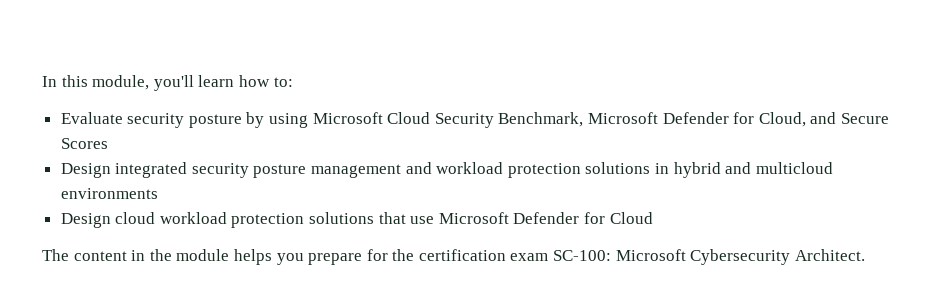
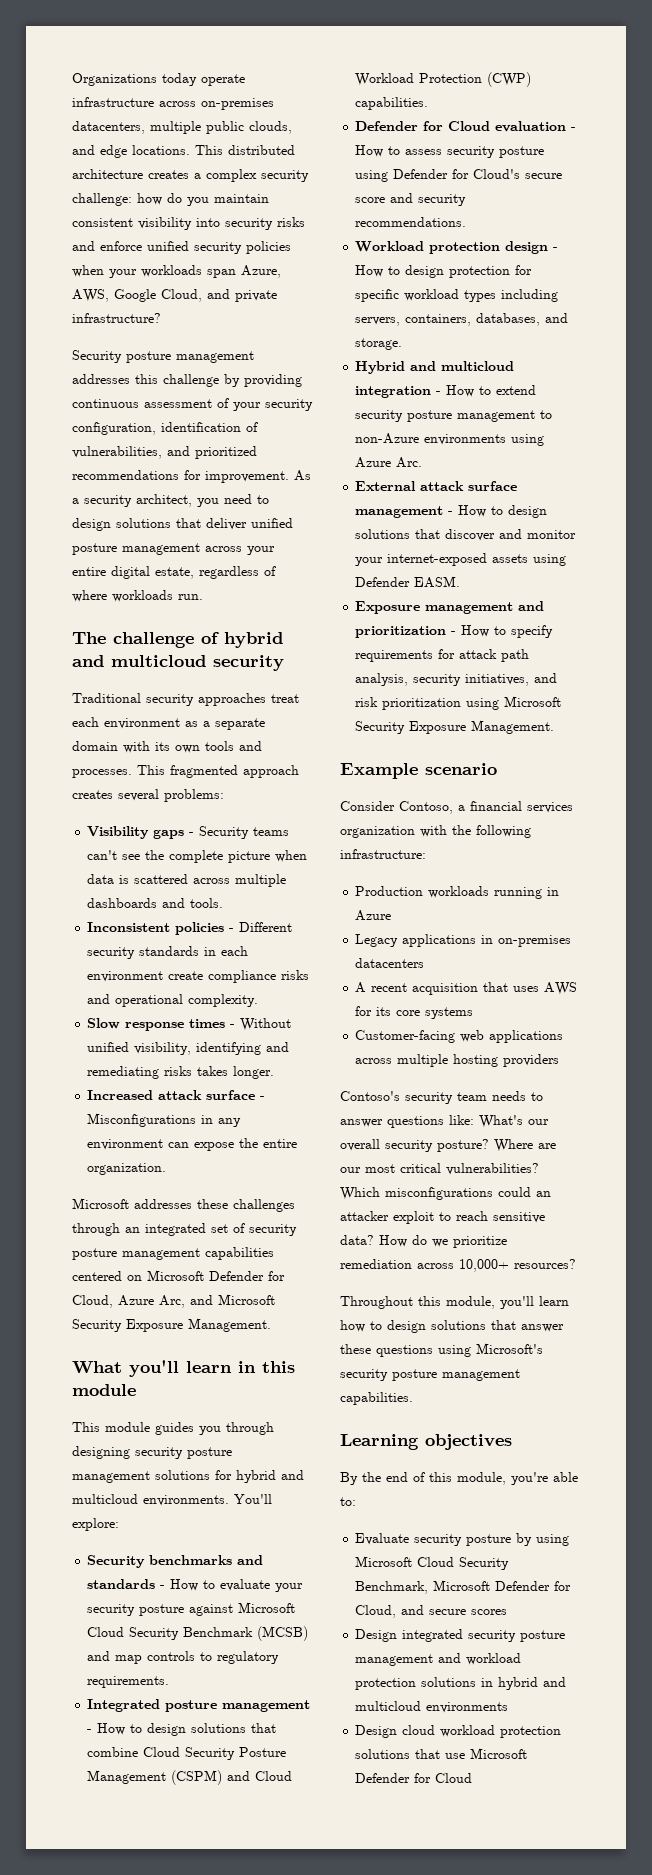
[42,76,57,87] In -> [72,73,245,86] [72,97,274,110] [72,121,292,134] [72,145,295,158] [72,169,309,182] [72,193,269,206] [72,217,305,230] [72,241,291,254] [72,265,281,278] [72,289,277,302] [72,313,161,323] [72,350,254,363] [72,374,302,387] [72,398,313,411] [72,422,258,435] [72,446,257,459] [72,470,311,483] [72,494,269,507] [72,518,293,531] [72,543,275,555] [72,566,276,579] [72,590,203,602] [72,632,283,648] [72,655,284,671] [72,693,299,706] [72,717,265,730] [72,741,262,753] [72,765,299,778] [72,789,224,802] [87,826,290,839] [87,850,308,863] [87,874,287,887] [87,898,224,908] [87,922,293,935] [87,946,249,959] [87,970,310,983] [87,994,259,1007] [87,1018,292,1031] [87,1042,290,1055] [87,1066,275,1079] [87,1090,266,1100] [87,1113,242,1127] [87,1138,298,1151] [87,1163,167,1175] [72,1198,295,1212] [72,1223,297,1236] [72,1247,274,1260] [72,1270,285,1281] [72,1294,275,1308] [72,1318,271,1332] [72,1360,295,1377] [72,1384,136,1396] [72,1422,274,1435] [72,1446,232,1459] [72,1470,304,1483] [72,1494,272,1506] [72,1518,119,1531] [87,1555,264,1568] [87,1579,304,1592] [87,1602,296,1616] [87,1626,309,1641] [87,1651,280,1664] [87,1676,170,1688] [87,1699,311,1712] [87,1723,277,1736] [87,1747,287,1760] [87,1770,293,1785] [355,72,532,87] [355,97,429,110] [355,121,577,132] [355,145,545,158] [355,169,563,182] [355,193,467,206] [355,217,467,227] [355,241,559,254] [355,265,533,278] [355,289,559,302] [355,313,569,326] [355,338,403,350] [355,361,515,374] [355,385,537,398] [355,410,553,422] [355,433,545,446] [355,457,423,468] [355,481,518,491] [355,505,548,518] [355,529,577,541] [355,553,567,566] [355,576,461,588] [355,601,545,614] [355,625,554,638] [355,649,530,662] [355,673,558,686] [355,696,562,710] [355,720,555,734] [340,763,497,779] [340,801,573,814] [340,825,531,838] [340,849,426,859] [355,886,560,899] [355,910,392,921] [355,934,572,947] [355,958,425,968] [355,982,578,995] [355,1006,474,1019] [355,1030,564,1043] [355,1054,560,1067] [340,1091,543,1104] [340,1115,549,1128] [340,1139,556,1152] [340,1163,539,1175] [340,1187,551,1200] [340,1211,545,1224] [340,1235,507,1248] [340,1259,576,1272] [340,1296,413,1309] Organizations today operate infrastructure across on-premises datacenters, multiple public clouds, and edge locations. This distributed architecture creates a complex security challenge: how do you maintain consistent visibility into security risks and enforce unified security policies when your workloads span Azure, AWS, Google Cloud, and private infrastructure? // Security posture management addresses this challenge by providing continuous assessment of your security configuration, identification of vulnerabilities, and prioritized recommendations for improvement. As a security architect, you need to design solutions that deliver unified posture management across your entire digital estate, regardless of where workloads run. // The challenge of hybrid and multicloud security // Traditional security approaches treat each environment as a separate domain with its own tools and processes. This fragmented approach creates several problems: // Visibility gaps - Security teams can't see the complete picture when data is scattered across multiple dashboards and tools. // Inconsistent policies - Different security standards in each environment create compliance risks and operational complexity. // Slow response times - Without unified visibility, identifying and remediating risks takes longer. // Increased attack surface - Misconfigurations in any environment can expose the entire organization. // Microsoft addresses these challenges through an integrated set of security posture management capabilities centered on Microsoft Defender for Cloud, Azure Arc, and Microsoft Security Exposure Management. // What you'll learn in this module // This module guides you through designing security posture management solutions for hybrid and multicloud environments. You'll explore: // Security benchmarks and standards - How to evaluate your security posture against Microsoft Cloud Security Benchmark (MCSB) and map controls to regulatory requirements. // Integrated posture management - How to design solutions that combine Cloud Security Posture Management (CSPM) and Cloud Workload Protection (CWP) capabilities. // Defender for Cloud evaluation - How to assess security posture using Defender for Cloud's secure score and security recommendations. // Workload protection design - How to design protection for specific workload types including servers, containers, databases, and storage. // Hybrid and multicloud integration - How to extend security posture management to non-Azure environments using Azure Arc. // External attack surface management - How to design solutions that discover and monitor your internet-exposed assets using Defender EASM. // Exposure management and prioritization - How to specify requirements for attack path analysis, security initiatives, and risk prioritization using Microsoft Security Exposure Management. // Example scenario // Consider Contoso, a financial services organization with the following infrastructure: // Production workloads running in Azure // Legacy applications in on-premises datacenters // A recent acquisition that uses AWS for its core systems // Customer-facing web applications across multiple hosting providers // Contoso's security team needs to answer questions like: What's our overall security posture? Where are our most critical vulnerabilities? Which misconfigurations could an attacker exploit to reach sensitive data? How do we prioritize remediation across 10,000+ resources? // Throughout
(270, 81) none -> [370,1320,564,1333] [340,1343,543,1357] [340,1369,520,1381] [340,1392,413,1405] [340,1434,512,1450] [340,1472,578,1485] to design solutions that answer these questions using Microsoft's security posture management capabilities. // Learning objectives // By the end of this module, you're able
[840,113,889,124] [60,138,108,149] Secure Scores -> [429,1609,508,1615] secure scores
[42,249,865,265] // The content in the module helps you prepare for the certification exam SC-100: Microsoft Cybersecurity Architect. -> (473, 1778) none

